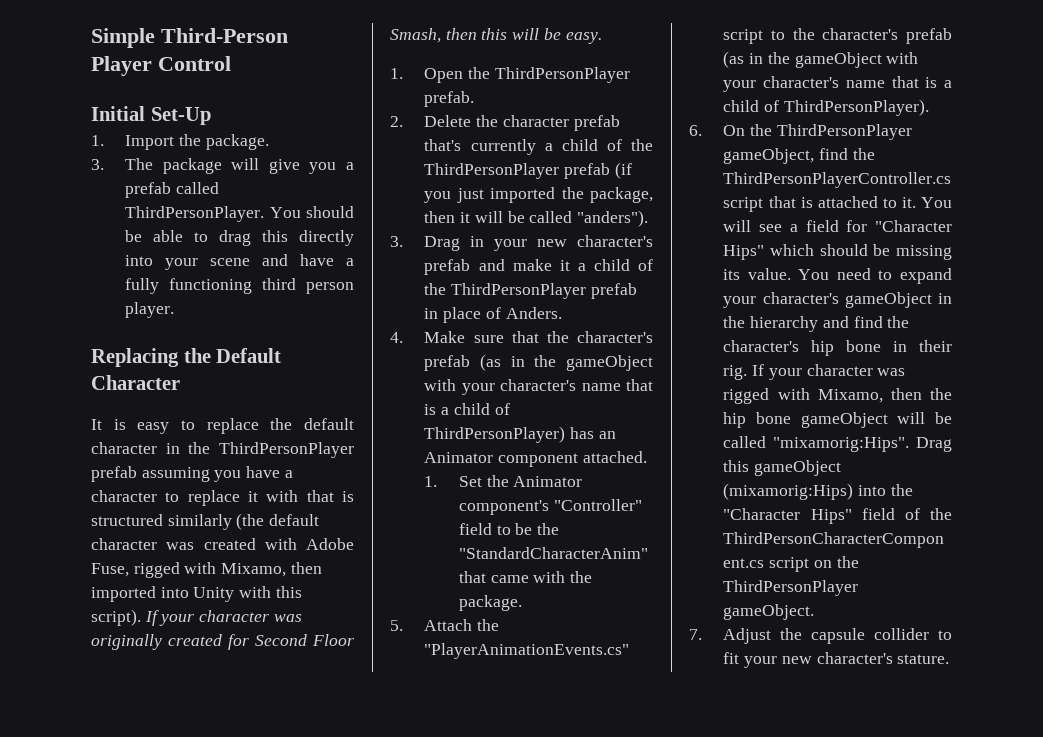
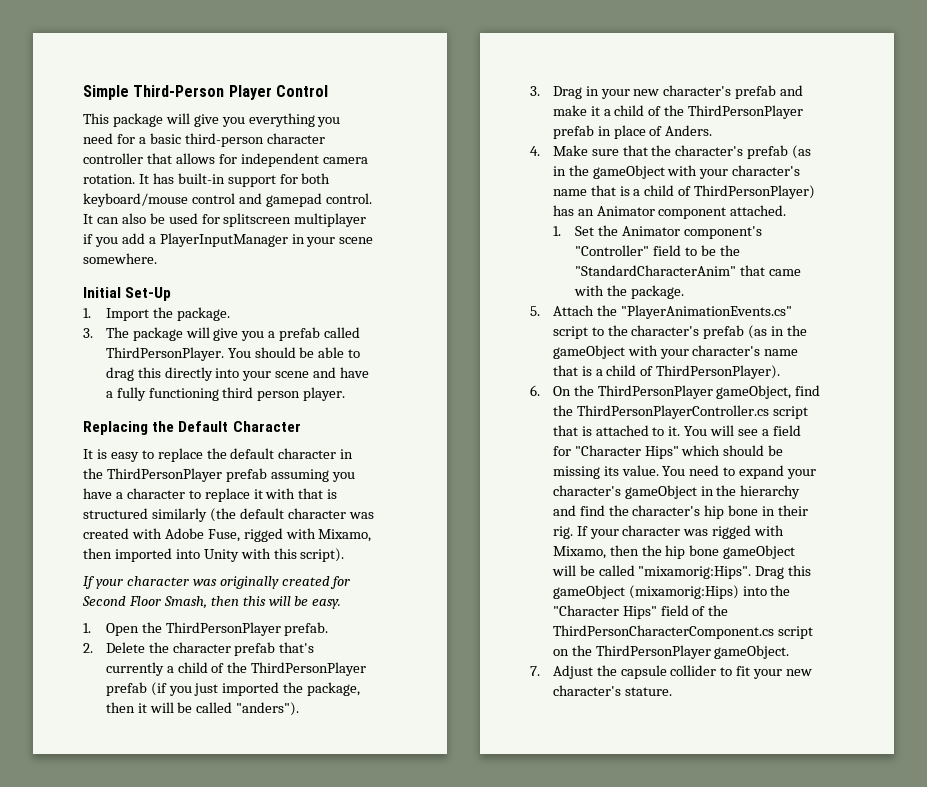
(231, 63) none -> [83,113,341,127] [83,133,325,147] [83,153,368,167] [83,173,331,187] [83,193,372,207] [83,213,367,227] [83,233,374,247] [83,253,157,264] // This package will give you everything you need for a basic third-person character controller that allows for independent camera rotation. It has built-in support for both keyboard/mouse control and gamepad control. It can also be used for splitscreen multiplayer if you add a PlayerInputManager in your scene somewhere.
(141, 617) none -> (345, 555) //

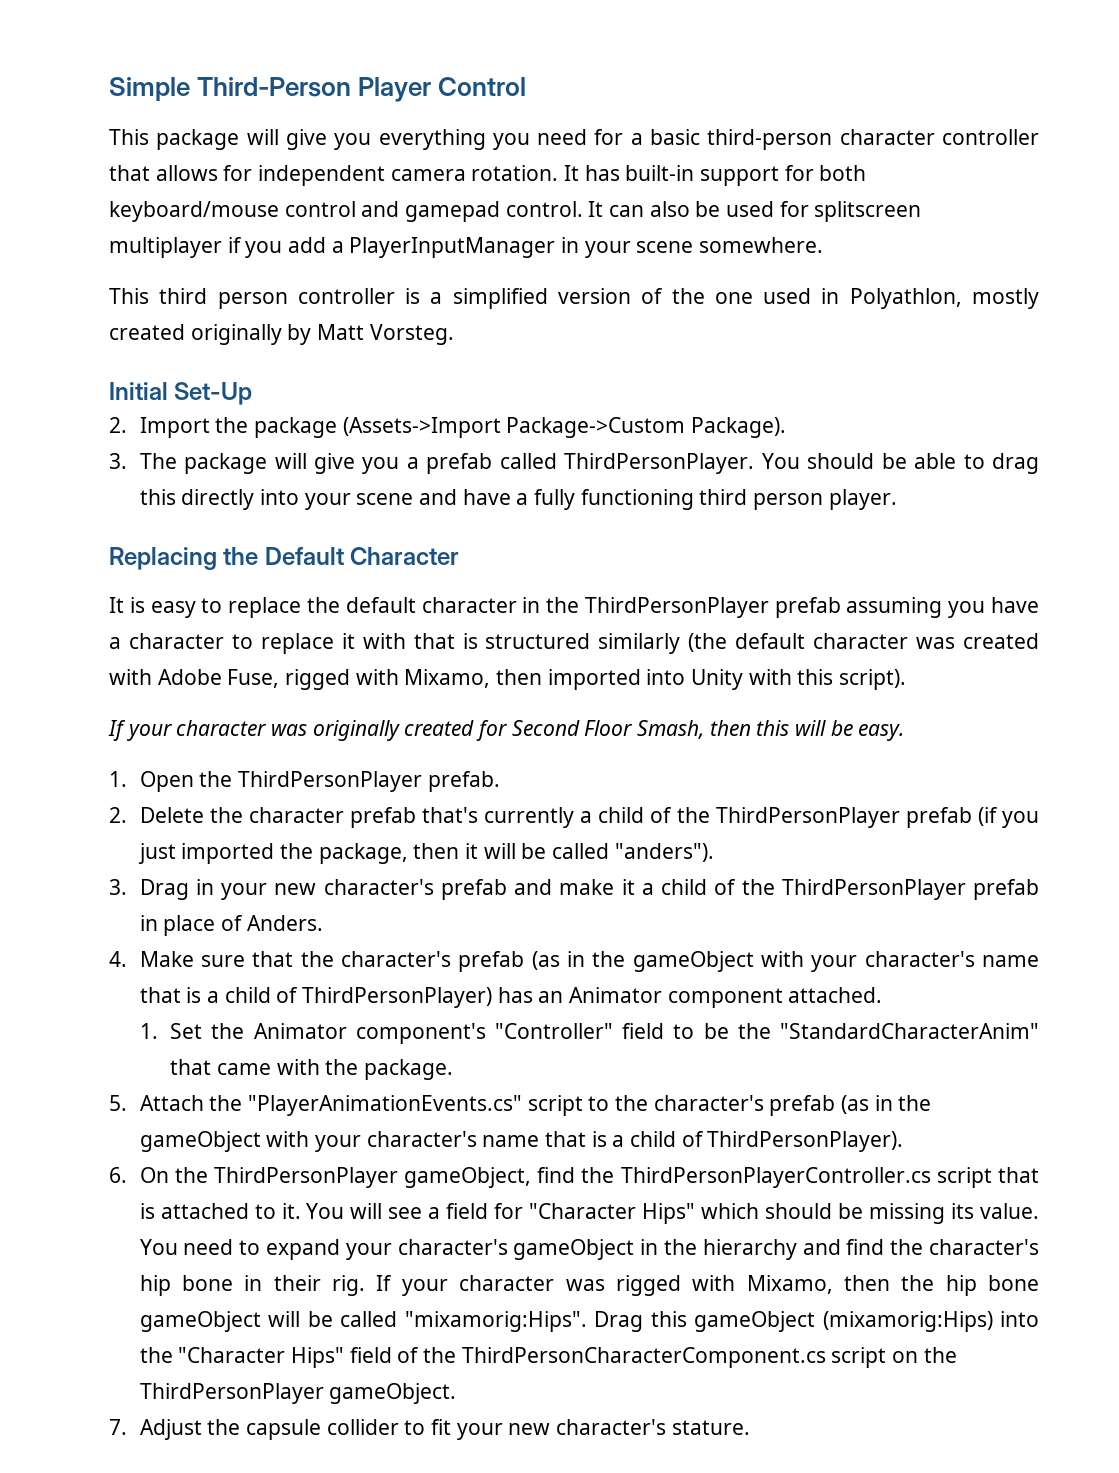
(157, 258) none -> [109,288,1040,309] [109,324,454,345] // This third person controller is a simplified version of the one used in Polyathlon, mostly created originally by Matt Vorsteg.
[83,308,91,318] 1. -> [109,417,127,433] 2.
[176,307,230,321] package. -> [253,417,786,438] package (Assets->Import Package->Custom Package).

